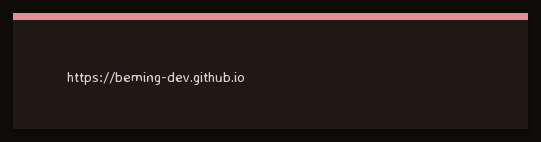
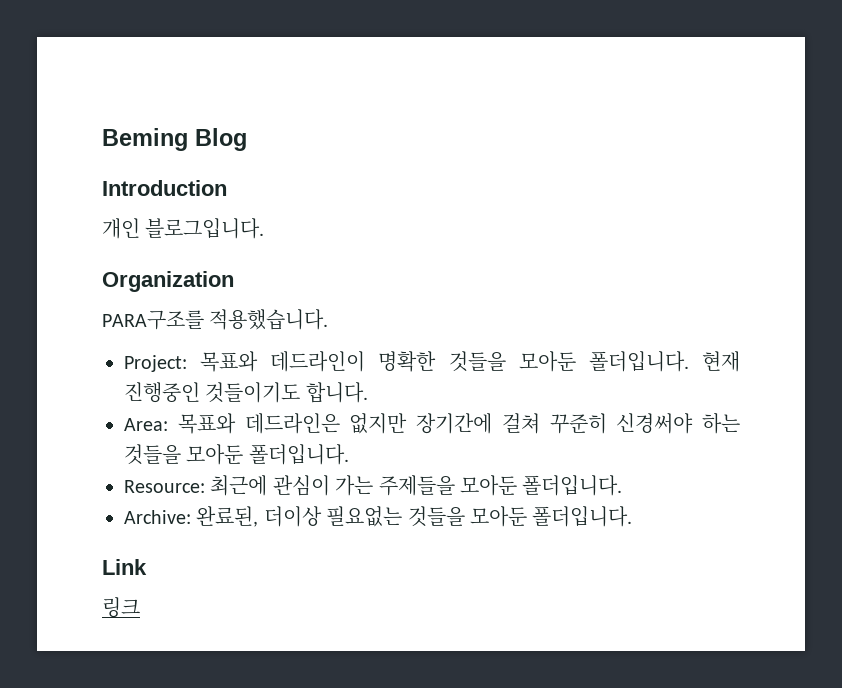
[67,72,245,85] https://beming-dev.github.io -> [102,128,247,151] [102,180,227,196] [102,218,265,239] [102,271,234,292] [102,309,329,330] [124,351,741,372] [124,382,368,403] [124,413,740,434] [124,444,349,465] [124,475,623,496] [124,506,633,527] [102,559,147,575] [102,597,140,618] Beming Blog // Introduction // 개인 블로그입니다. // Organization // PARA구조를 적용했습니다. // Project: 목표와 데드라인이 명확한 것들을 모아둔 폴더입니다. 현재 진행중인 것들이기도 합니다. // Area: 목표와 데드라인은 없지만 장기간에 걸쳐 꾸준히 신경써야 하는 것들을 모아둔 폴더입니다. // Resource: 최근에 관심이 가는 주제들을 모아둔 폴더입니다. // Archive: 완료된, 더이상 필요없는 것들을 모아둔 폴더입니다. // Link // 링크

